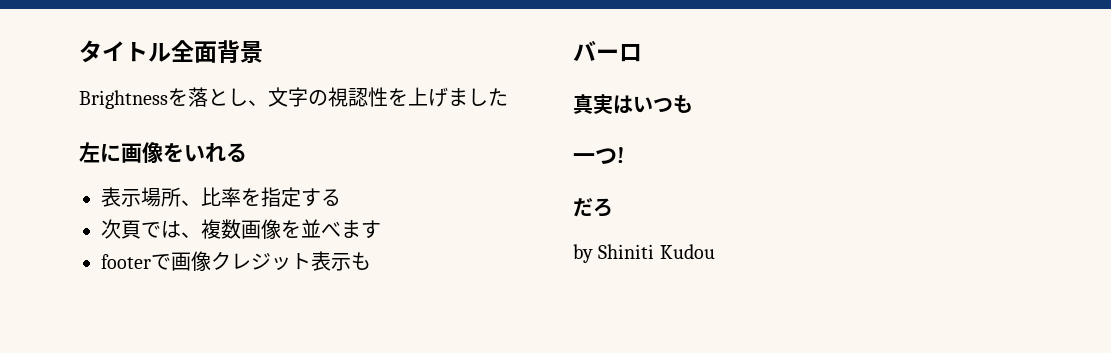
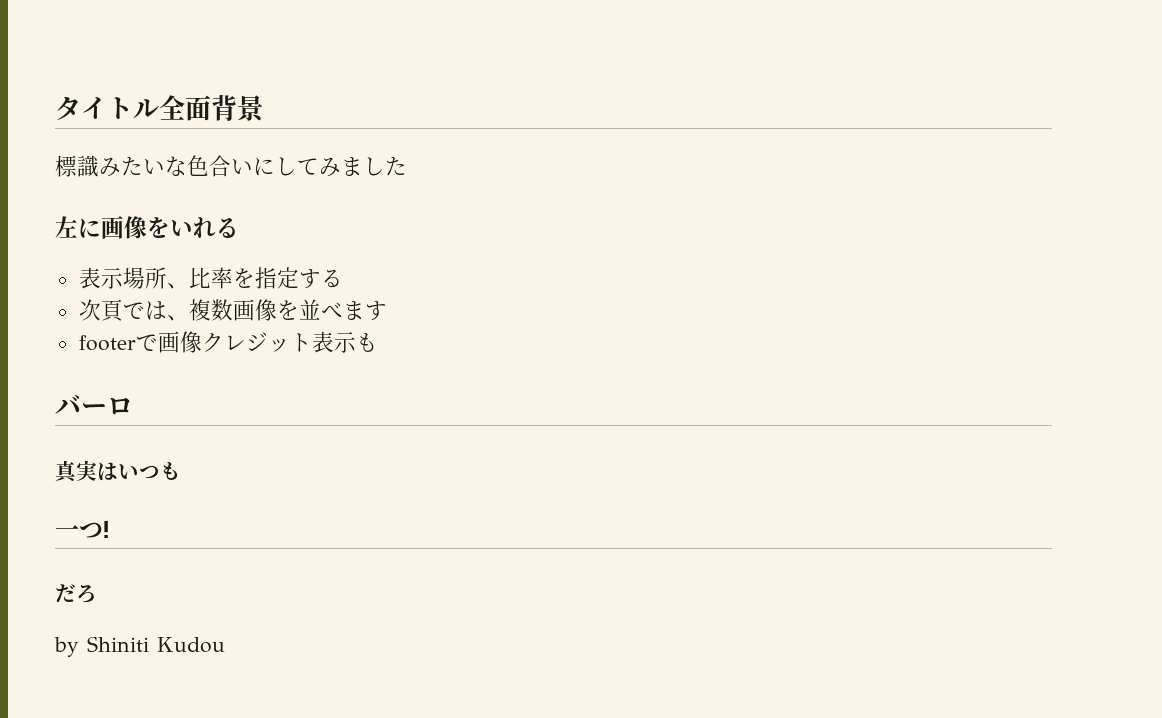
[79,87,448,109] Brightnessを落とし、文字の視認性を上げ -> [55,155,341,177] 標識みたいな色合いにしてみ

